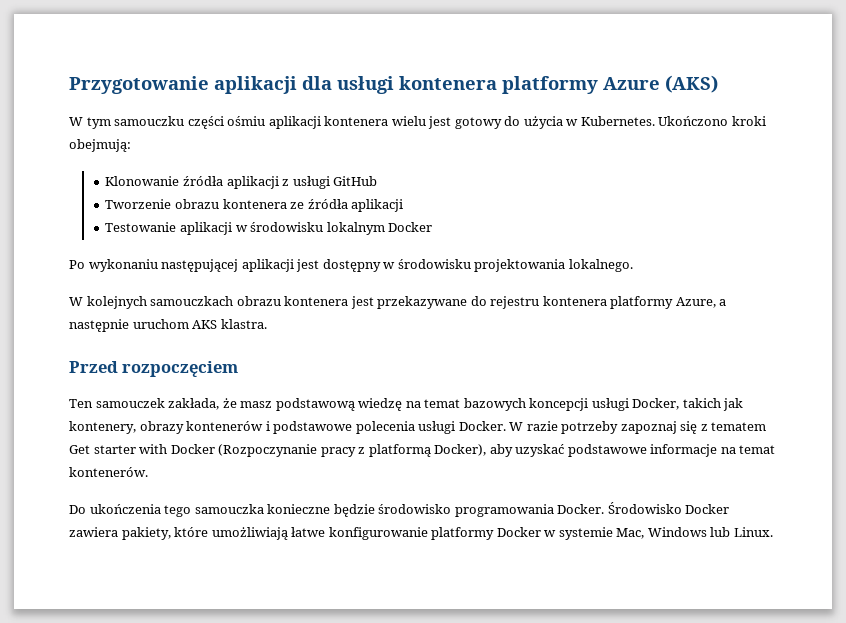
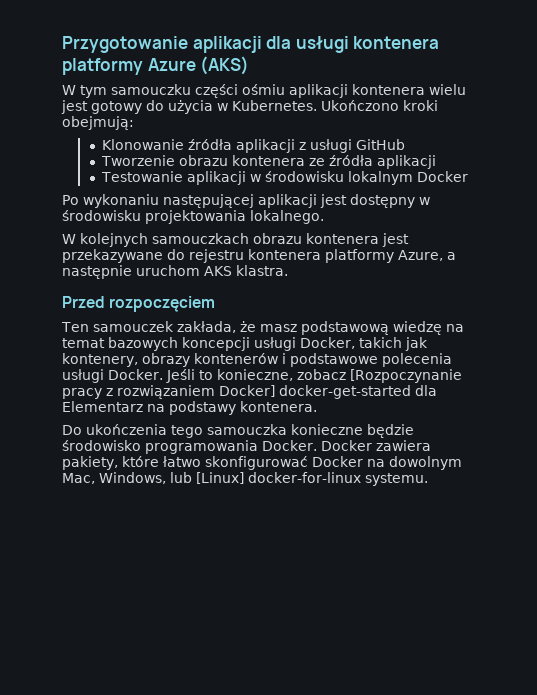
[509,421,767,434] [69,444,776,457] [69,467,148,477] W razie potrzeby zapoznaj się z tematem Get starter with Docker (Rozpoczynanie pracy z platformą Docker), aby uzyskać podstawowe informacje na temat kontenerów. -> [165,369,462,383] [62,385,437,399] [62,401,317,415] Jeśli to konieczne, zobacz [Rozpoczynanie pracy z rozwiązaniem Docker] docker-get-started dla Elementarz na podstawy kontenera.
[607,502,682,514] Środowisko -> (317, 445) none
[211,527,773,540] umożliwiają łatwe konfigurowanie platformy Docker w systemie Mac, Windows lub Linux. -> [163,456,462,470] [62,472,428,486] łatwo skonfigurować Docker na dowolnym Mac, Windows, lub [Linux] docker-for-linux systemu.

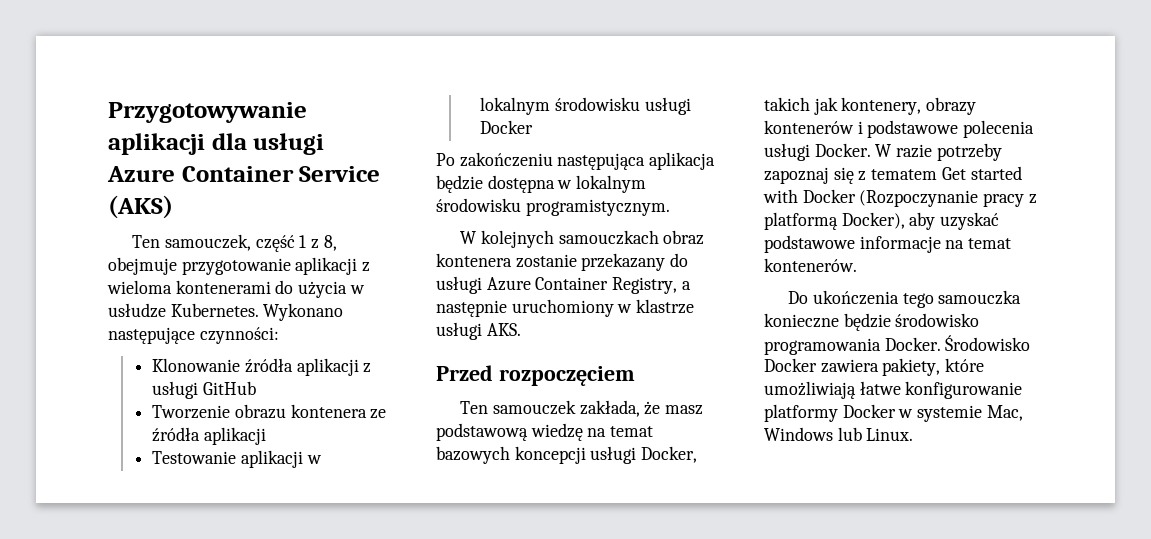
[62,36,188,53] Przygotowanie -> [108,102,307,123] Przygotowywanie
[353,36,440,49] [62,56,250,75] [62,84,466,98] [61,100,438,114] [62,116,134,130] kontenera platformy Azure (AKS) // W tym samouczku części ośmiu aplikacji kontenera wielu jest gotowy do użycia w Kubernetes. Ukończono kroki obejmują: -> [107,166,381,182] [108,195,173,219] [132,234,337,252] [108,257,371,275] [107,280,365,298] [108,303,344,321] [108,327,279,344] Azure Container Service (AKS) // Ten samouczek, część 1 z 8, obejmuje przygotowanie aplikacji z wieloma kontenerami do użycia w usłudze Kubernetes. Wykonano następujące czynności:
[264,171,413,185] środowisku lokalnym -> [480,97,691,115] lokalnym środowisku usługi
[83,194,430,208] [62,210,324,224] [62,233,409,247] [62,249,456,263] [62,265,288,279] wykonaniu następującej aplikacji jest dostępny w środowisku projektowania lokalnego. // W kolejnych samouczkach obrazu kontenera jest przekazywane do rejestru kontenera platformy Azure, a następnie uruchom AKS klastra. -> [459,152,716,170] [436,175,647,193] [436,198,670,216] [460,230,705,248] [436,253,689,271] [436,276,691,294] [436,299,695,317] [436,322,521,340] zakończeniu następująca aplikacja będzie dostępna w lokalnym środowisku programistycznym. // W kolejnych samouczkach obraz kontenera zostanie przekazany do usługi Azure Container Registry, a następnie uruchomiony w klastrze usługi AKS.
[165,369,462,383] [62,385,437,399] [62,401,317,415] Jeśli to konieczne, zobacz [Rozpoczynanie pracy z rozwiązaniem Docker] docker-get-started dla Elementarz na podstawy kontenera. -> [875,143,1002,161] [764,166,1022,184] [763,189,1037,207] [764,212,1000,230] [764,235,1012,253] [764,258,857,272] W razie potrzeby zapoznaj się z tematem Get started with Docker (Rozpoczynanie pracy z platformą Docker), aby uzyskać podstawowe informacje na temat kontenerów.
(317, 445) none -> [945,335,1031,351] Środowisko
[163,456,462,470] [62,472,428,486] łatwo skonfigurować Docker na dowolnym Mac, Windows, lub [Linux] docker-for-linux systemu. -> [764,381,1023,399] [764,404,1023,422] [764,427,914,441] umożliwiają łatwe konfigurowanie platformy Docker w systemie Mac, Windows lub Linux.

